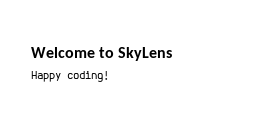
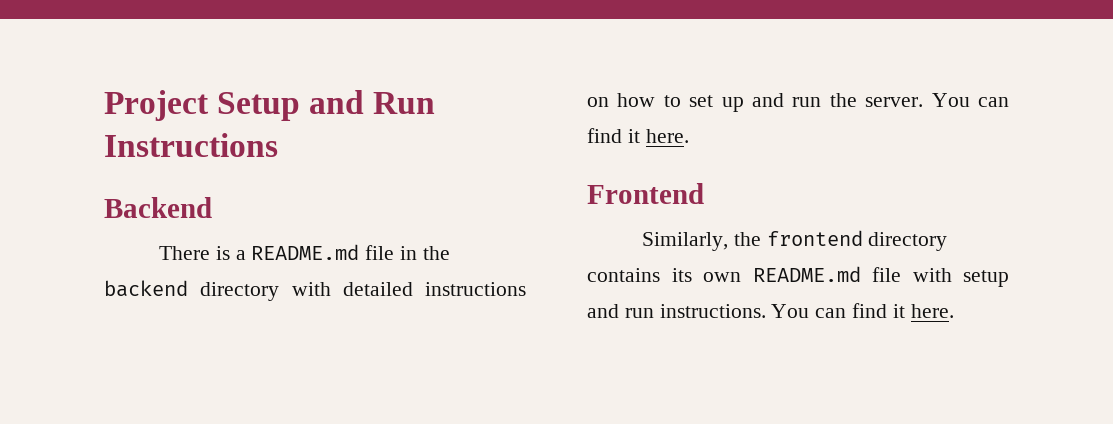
[31,47,173,61] [31,71,109,82] Welcome to SkyLens // Happy coding! -> [104,90,436,121] [104,133,278,157] [104,197,212,218] [159,244,450,260] [104,280,526,301] [587,93,1009,112] [587,128,689,143] [587,183,704,204] [642,230,948,251] [587,266,1009,287] [587,303,954,318] Project Setup and Run Instructions // Backend // There is a README.md file in the backend directory with detailed instructions on how to set up and run the server. You can find it here. // Frontend // Similarly, the frontend directory contains its own README.md file with setup and run instructions. You can find it here.

